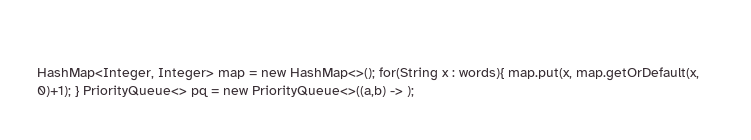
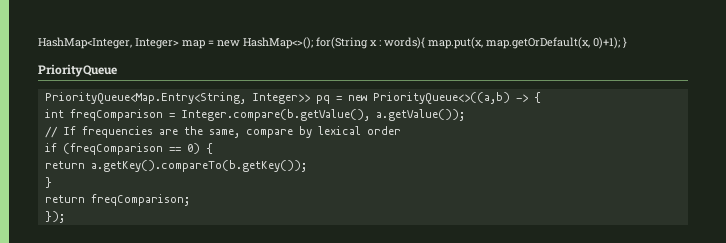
[83,85,187,97] PriorityQueue<> -> [38,64,117,77] [44,92,310,104] // PriorityQueue // PriorityQueue<Map.Entry<String, Integer>>
[407,86,414,97] ); -> [533,92,541,103] [44,109,465,121] [44,126,401,138] [44,143,213,155] [44,160,307,172] [44,177,52,188] [44,194,190,206] [44,211,65,223] { // int freqComparison = Integer.compare(b.getValue(), a.getValue()); // // If frequencies are the same, compare by lexical order // if (freqComparison == 0) { // return a.getKey().compareTo(b.getKey()); // } // return freqComparison; // });

